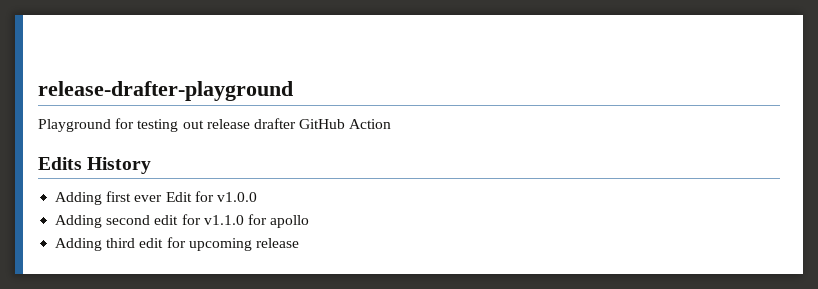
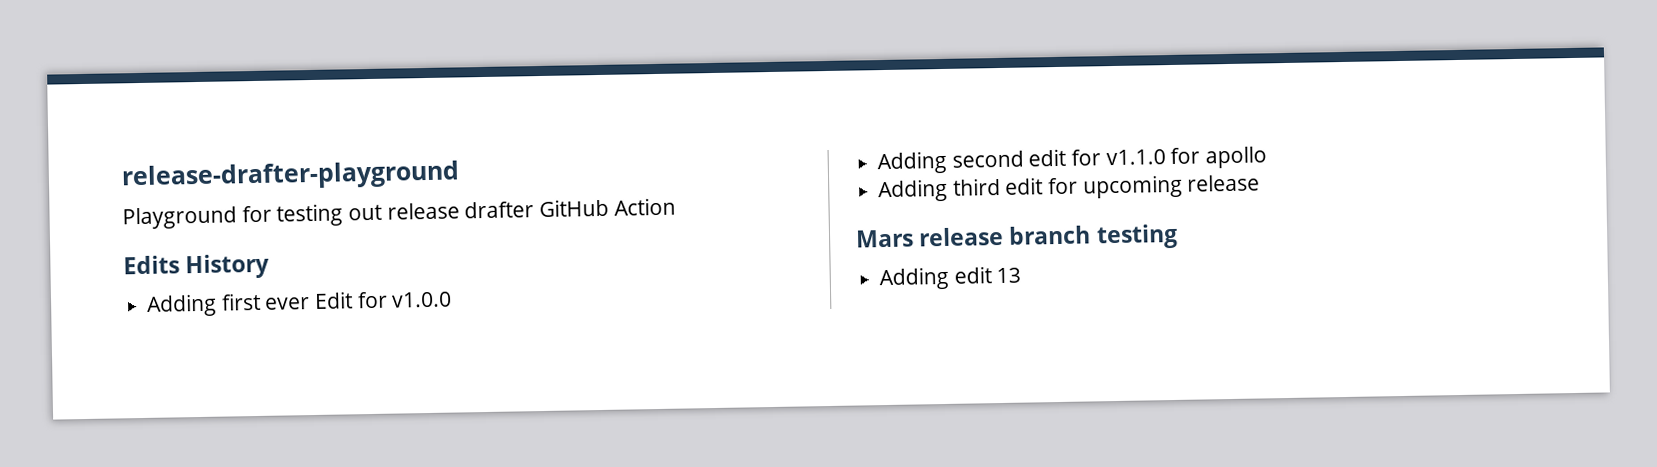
(299, 243) none -> [855,223,1178,250] [879,266,1022,291] // Mars release branch testing // Adding edit 13

